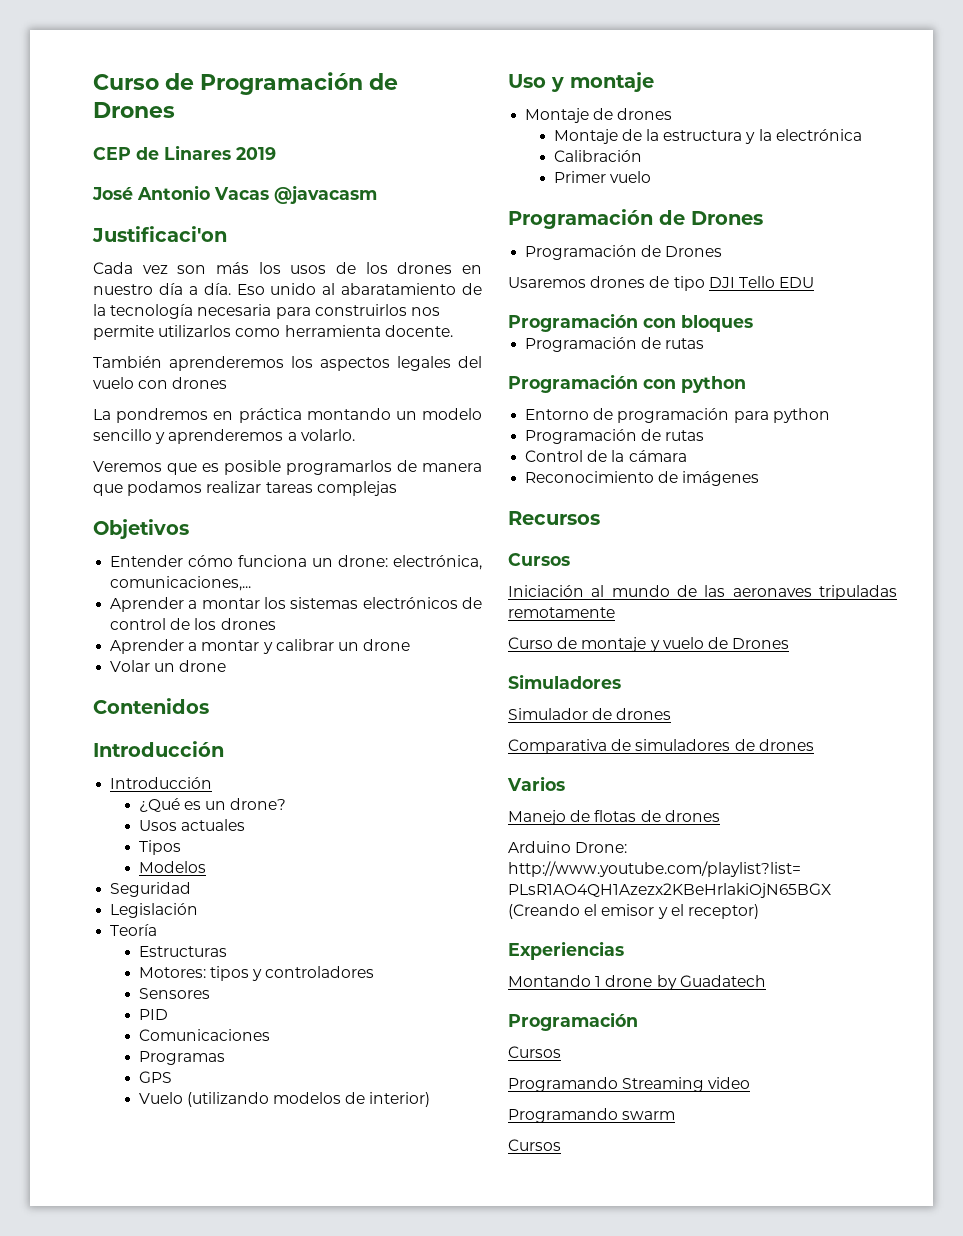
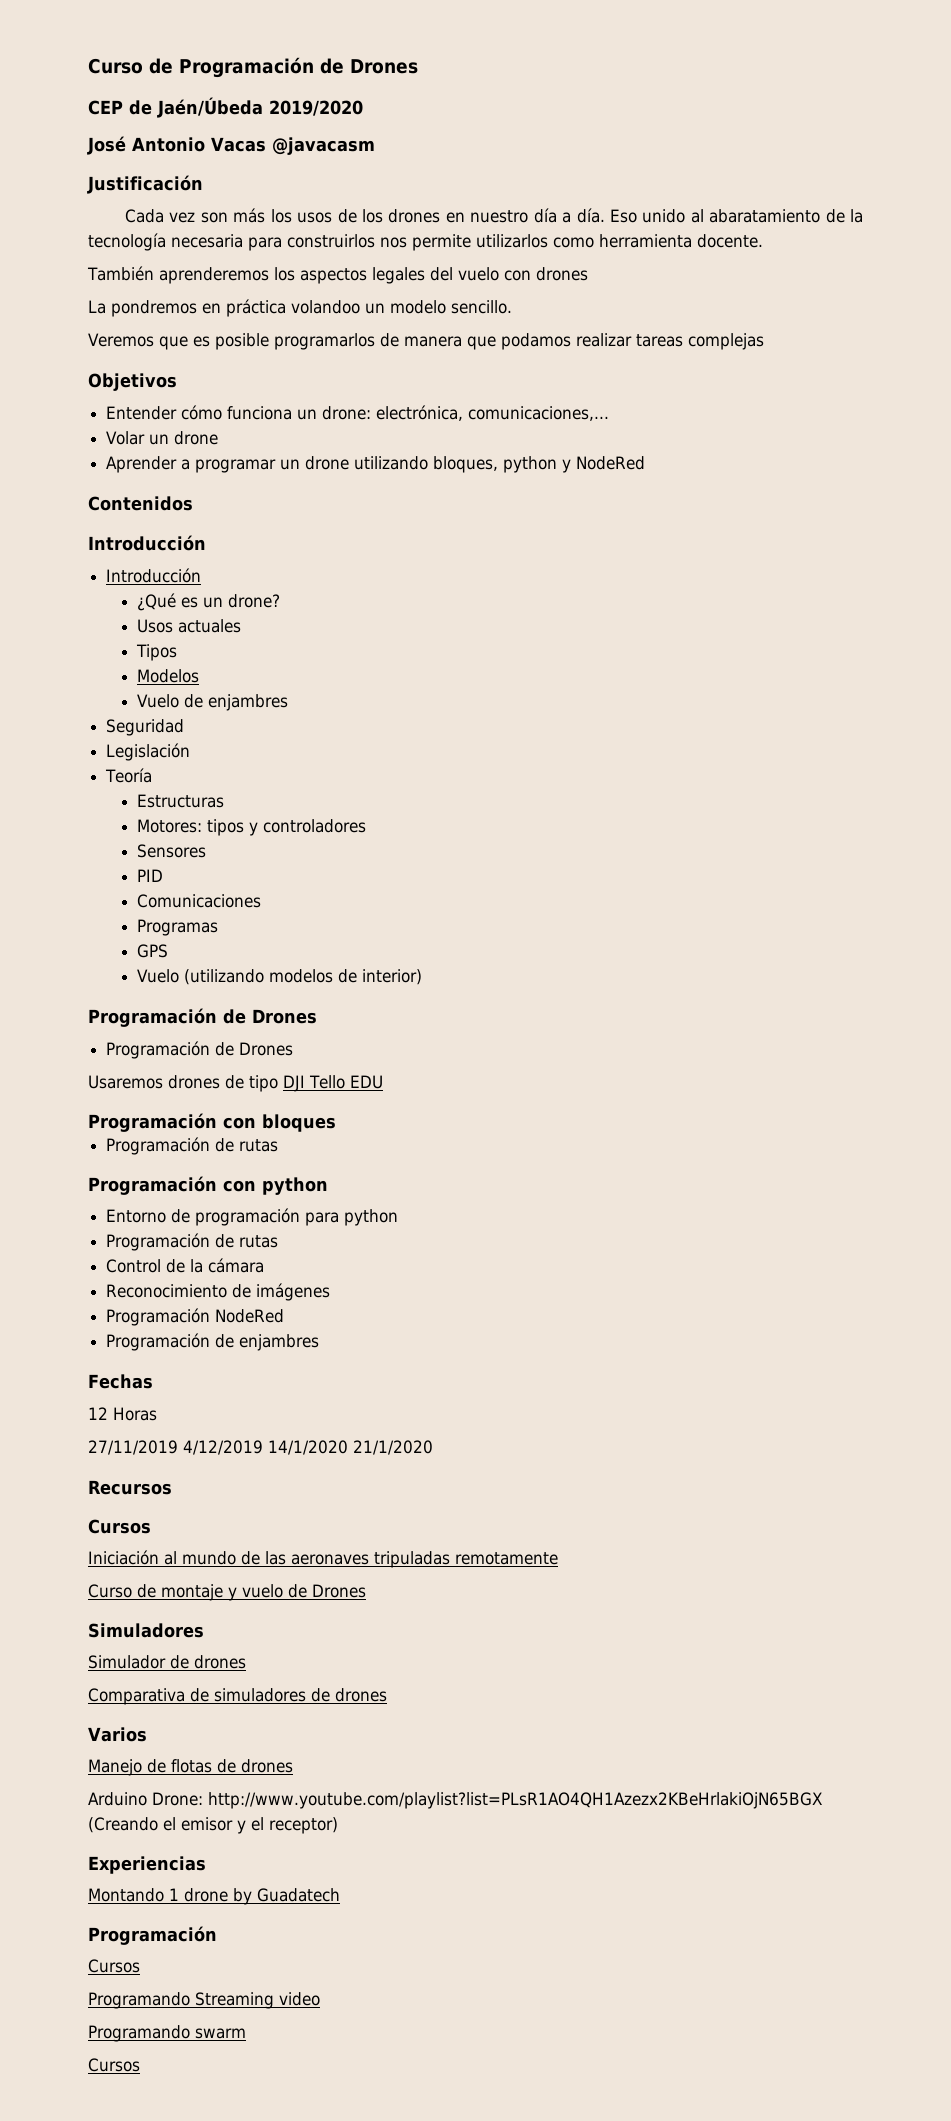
[164,145,276,160] Linares 2019 -> [157,97,363,118] Jaén/Úbeda 2019/2020
[92,226,227,242] Justificaci'on -> [87,175,203,194] Justificación
[306,408,391,420] montando -> [291,300,360,314] volandoo
[93,429,355,444] sencillo y aprenderemos a volarlo. -> [451,300,512,314] sencillo.
[110,597,482,612] [110,618,276,630] [110,639,411,654] [110,660,227,672] Aprender a montar los sistemas electrónicos de control de los drones // Aprender a montar y calibrar un drone // Volar un drone -> [106,431,219,445] [106,456,646,473] Volar un drone // Aprender a programar un drone utilizando bloques, python y NodeRed
(206, 867) none -> [136,694,288,711] // Vuelo de enjambres
[508,72,654,92] [525,108,673,123] [553,129,862,144] [553,150,642,162] [553,171,651,183] // Uso y montaje // Montaje de drones // Montaje de la estructura y la electrónica // Calibración // Primer vuelo -> (422, 977) none
(760, 478) none -> [106,1308,285,1326] [106,1333,320,1351] [88,1374,153,1389] [88,1407,157,1421] [88,1440,433,1455] // Programación NodeRed // Programación de enjambres // Fechas // 12 Horas // 27/11/2019 4/12/2019 14/1/2020 21/1/2020

